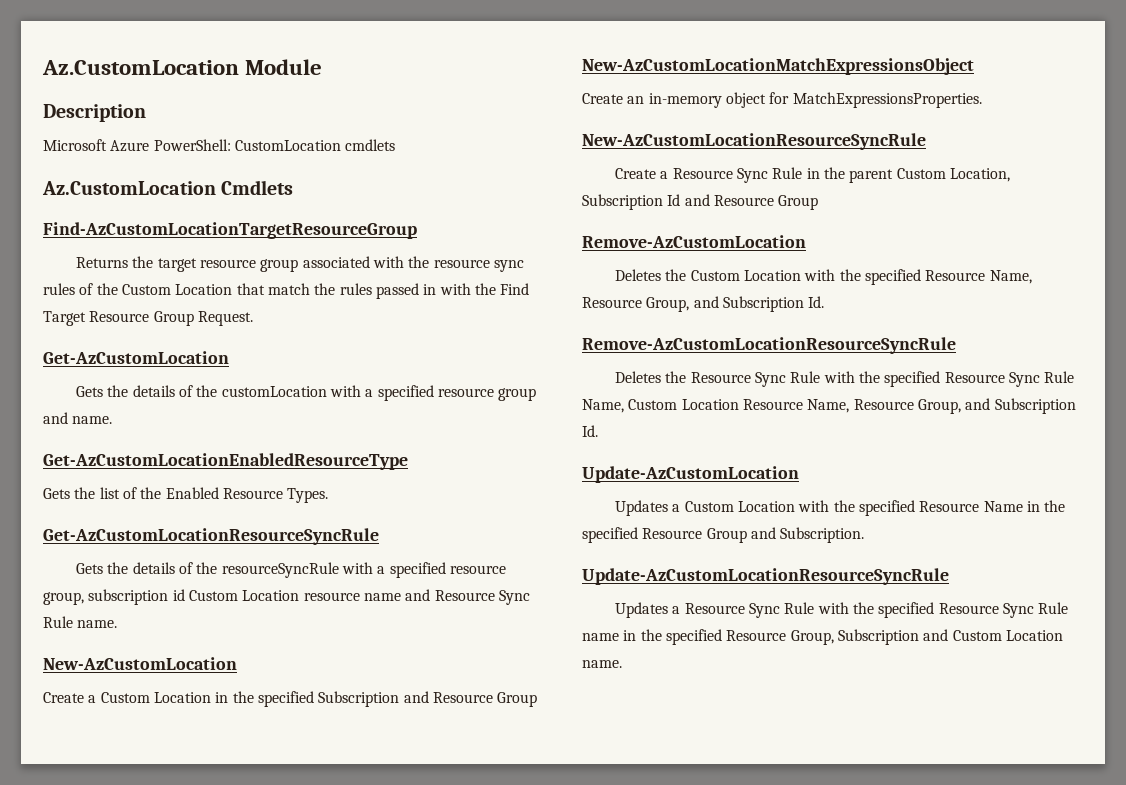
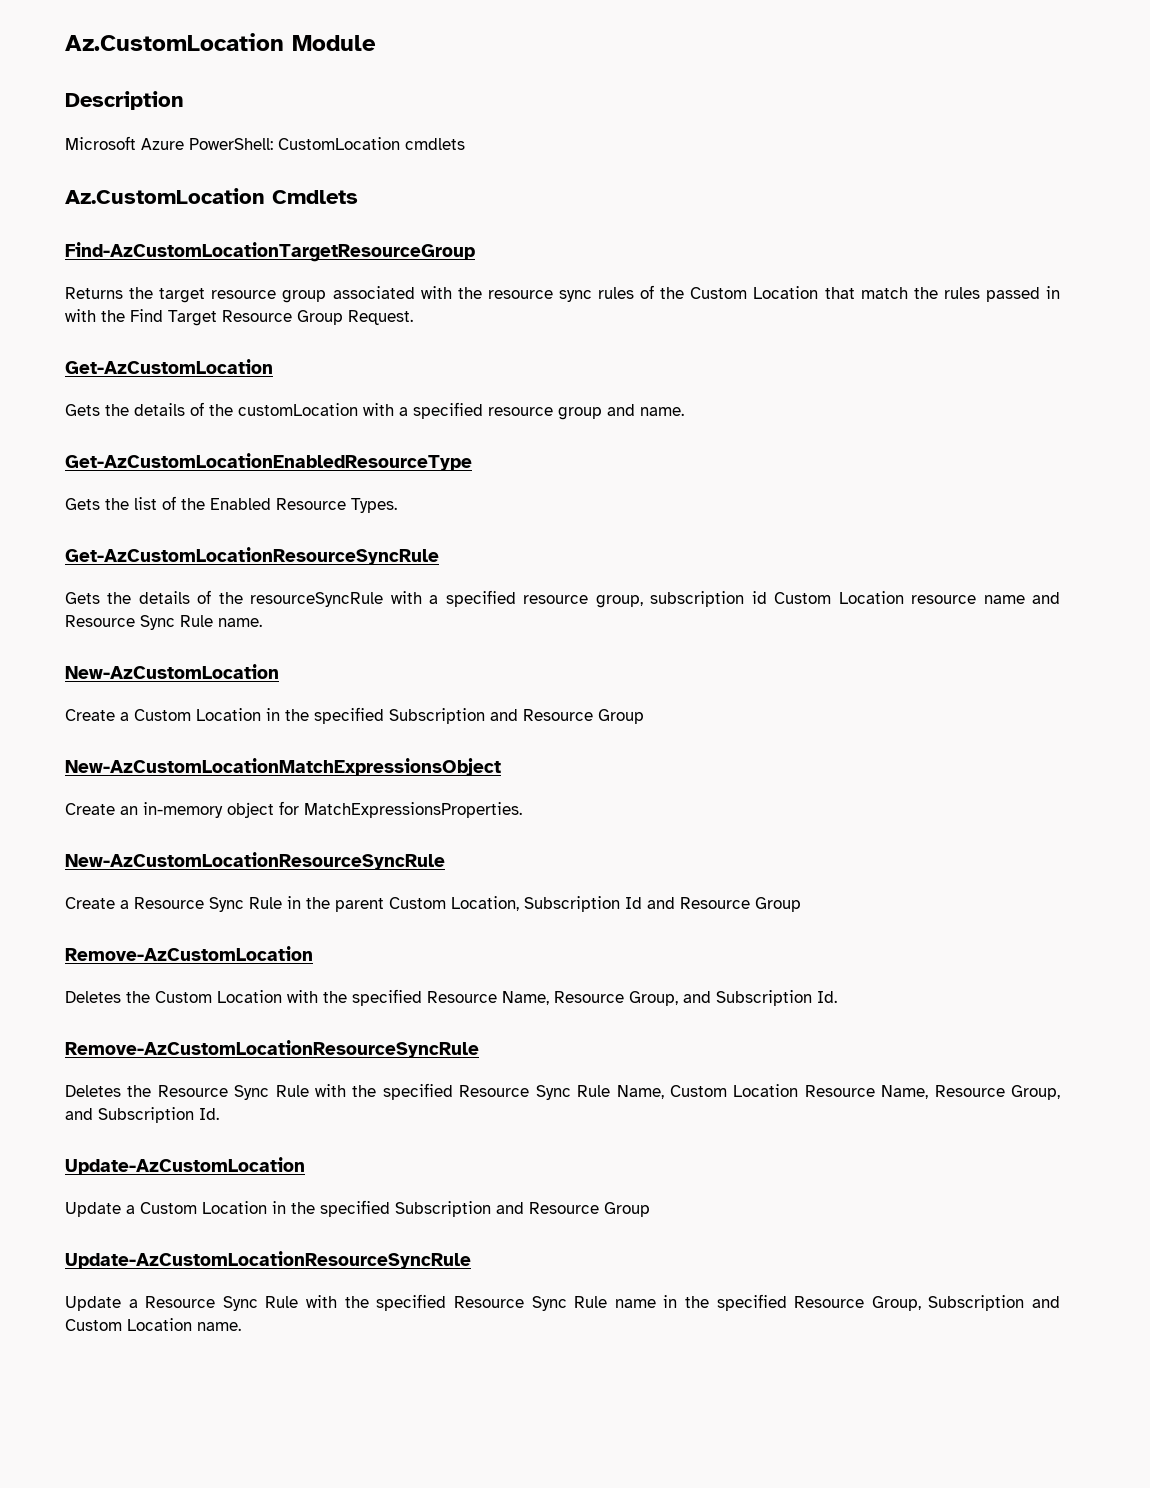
[615,500,1066,516] [582,527,865,543] Updates a Custom Location with the specified Resource Name in the specified Resource Group and Subscription. -> [65,1200,650,1217] Update a Custom Location in the specified Subscription and Resource Group
[615,602,669,618] Updates -> [65,1296,121,1311] Update

